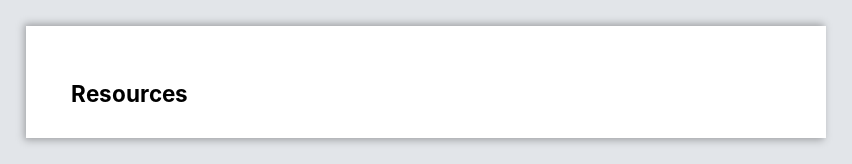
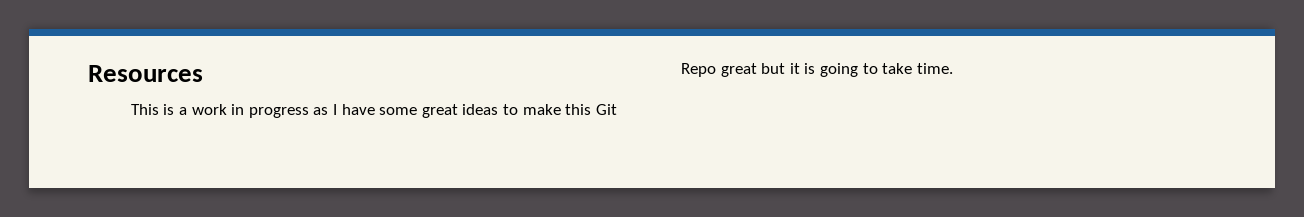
(188, 93) none -> [130,104,617,118] [681,63,953,77] // This is a work in progress as I have some great ideas to make this Git Repo great but it is going to take time.

